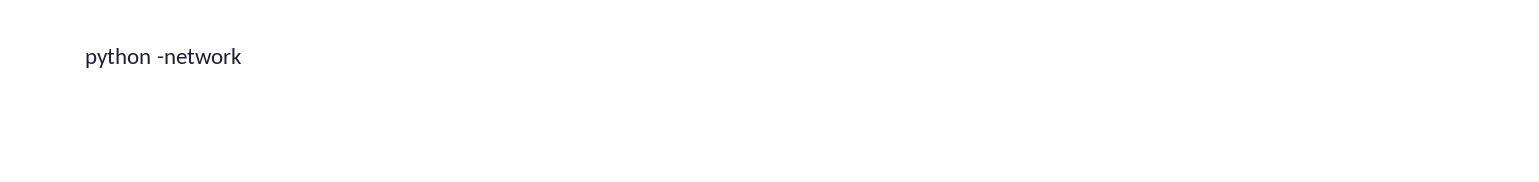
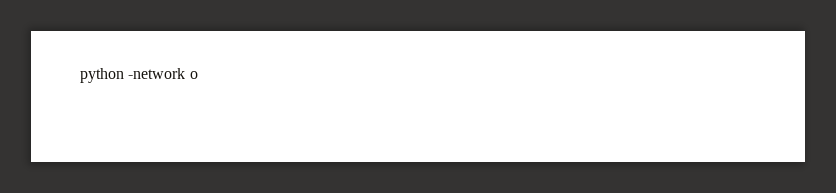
(243, 56) none -> [189,71,198,79] o

